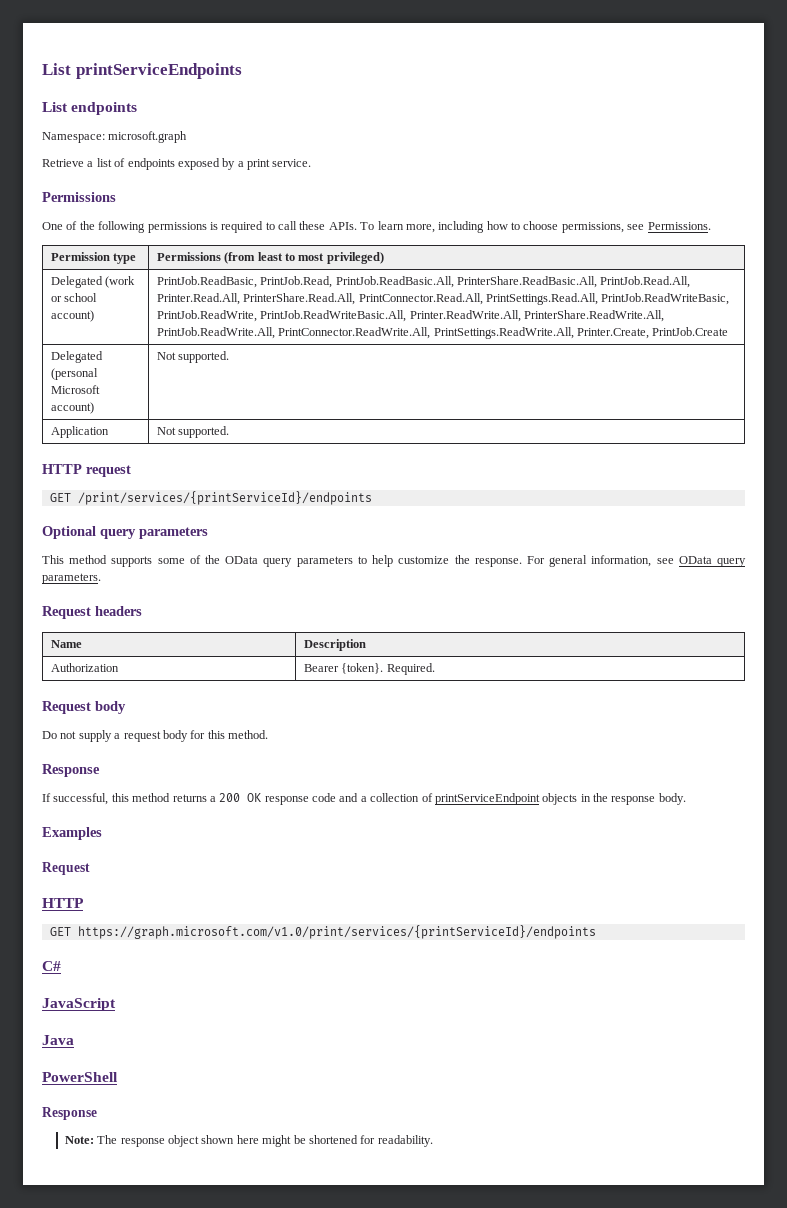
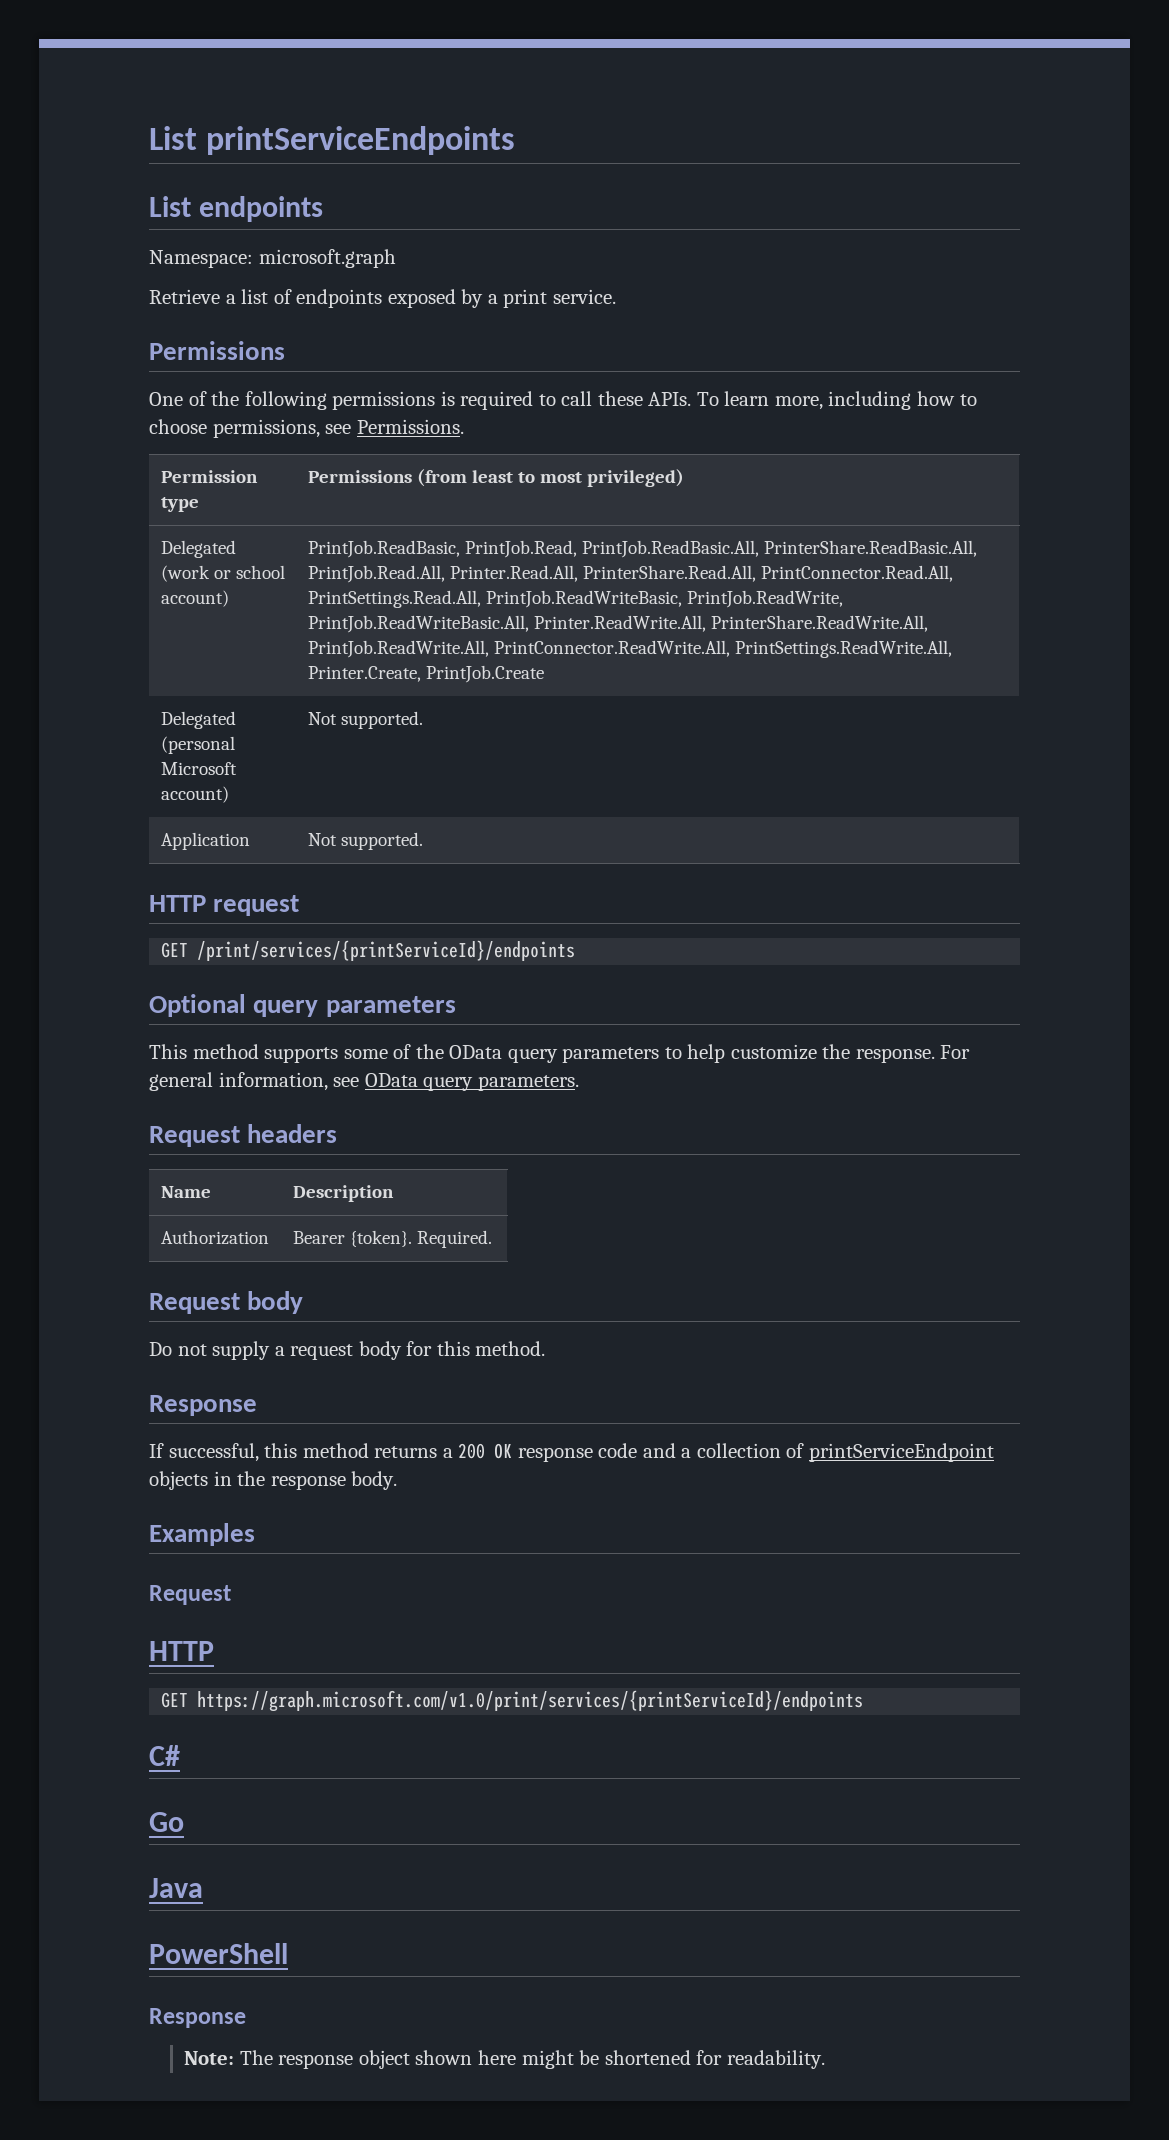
[42,998,116,1011] JavaScript -> [149,1812,184,1832] Go

